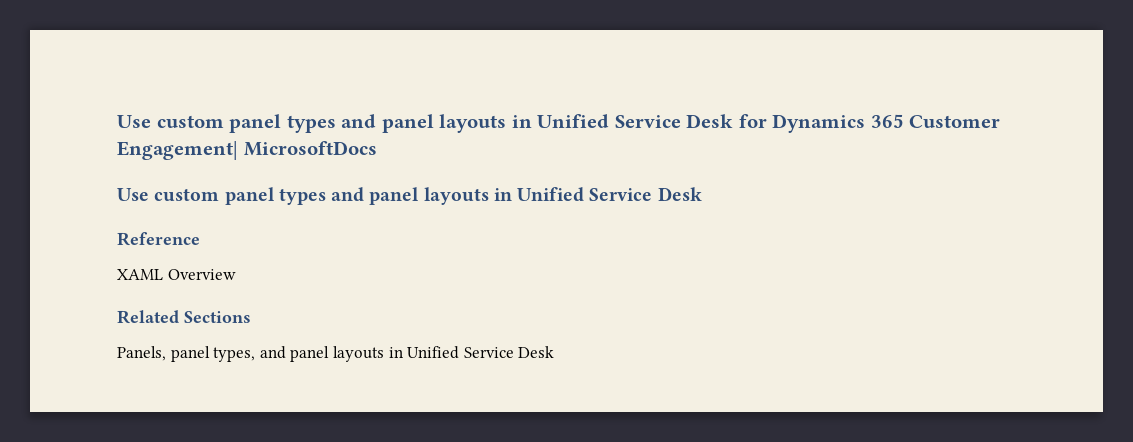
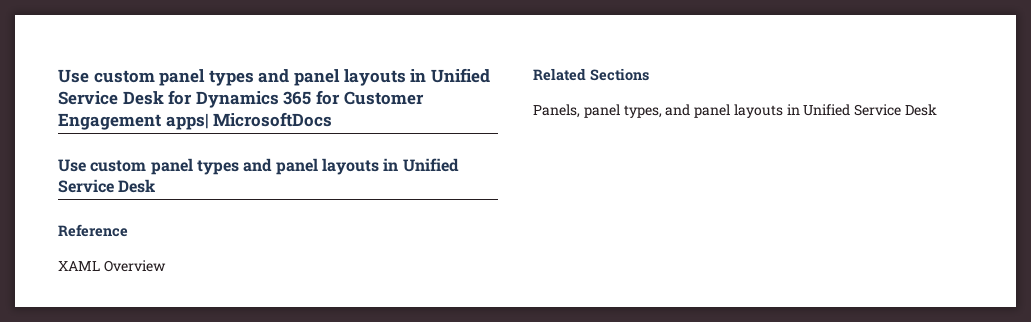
[909,115,1001,128] [117,141,238,160] Customer Engagement| -> [315,90,424,105] [58,113,209,130] for Customer Engagement apps|

